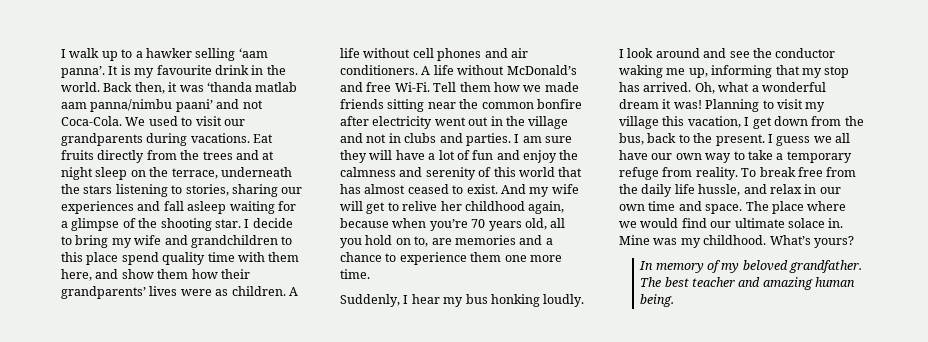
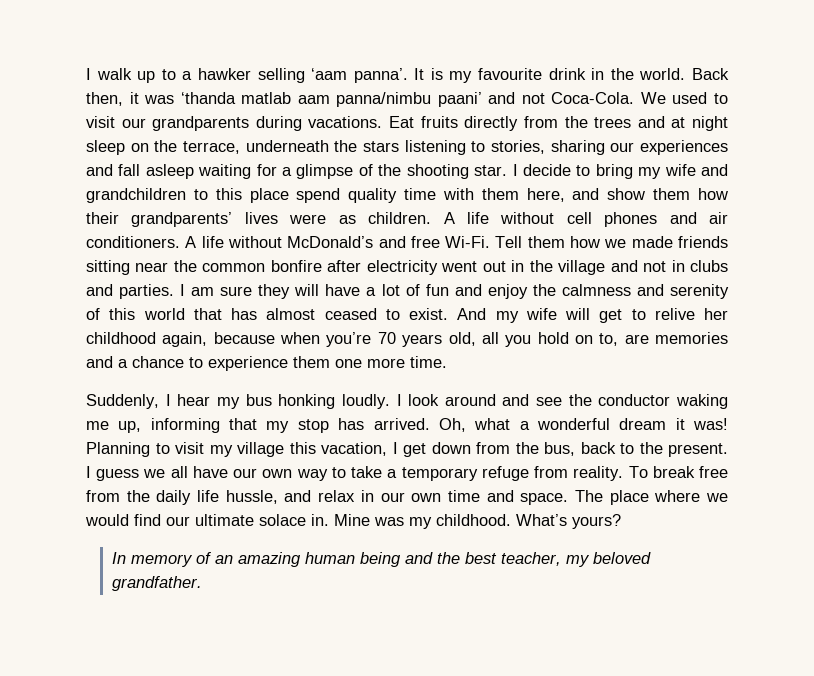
[721,260,863,273] [640,277,856,290] [640,294,675,307] my beloved grandfather. The best teacher and amazing human being. -> [214,552,651,567] [111,576,202,591] an amazing human being and the best teacher, my beloved grandfather.

